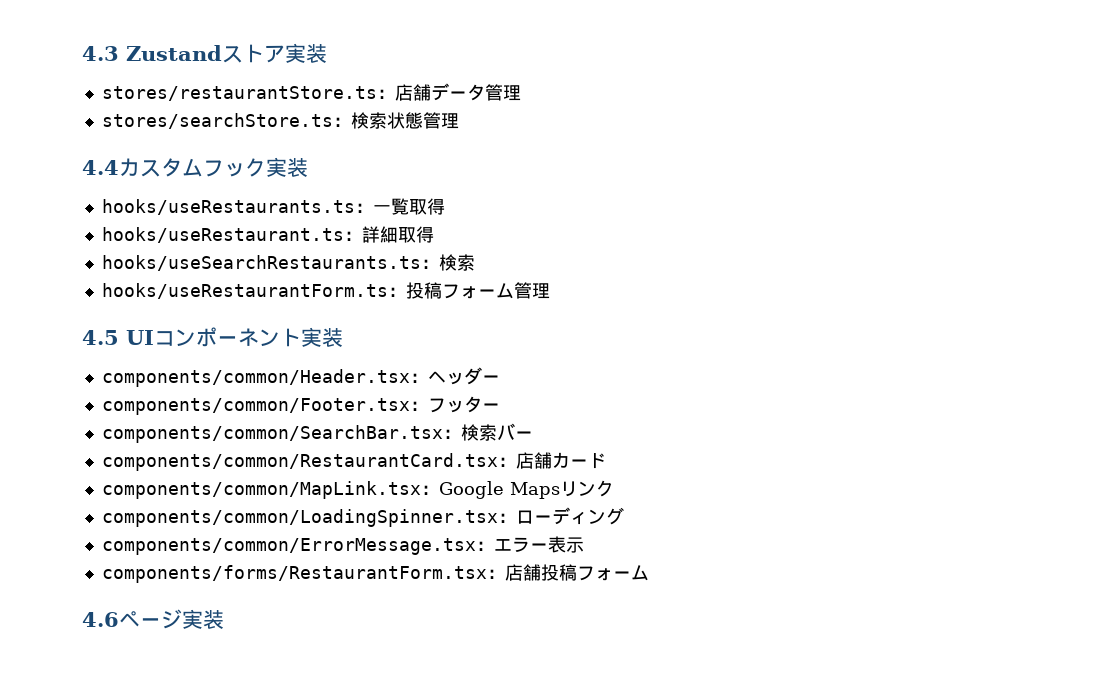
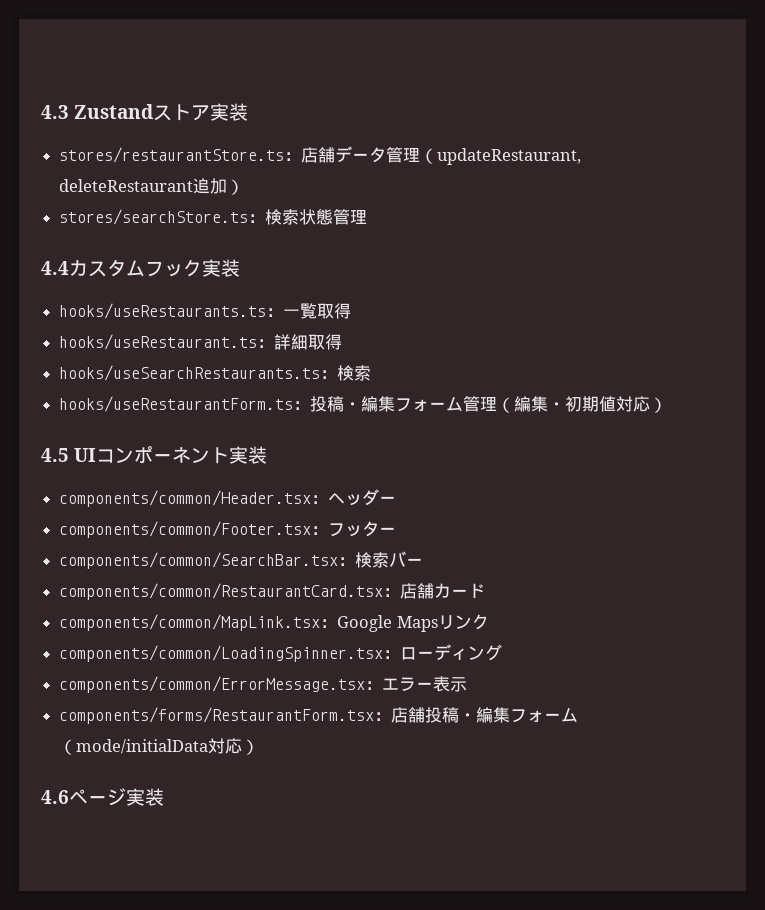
(521, 93) none -> [420,148,582,165] [59,178,245,195] （updateRestaurant, deleteRestaurant追加）
(442, 290) none -> [344,396,396,412] ・編集
(550, 291) none -> [497,396,668,413] （編集・初期値対応）
[576,565,649,581] フォーム -> [459,707,579,723] [59,738,260,755] ・編集フォーム（mode/initialData対応）

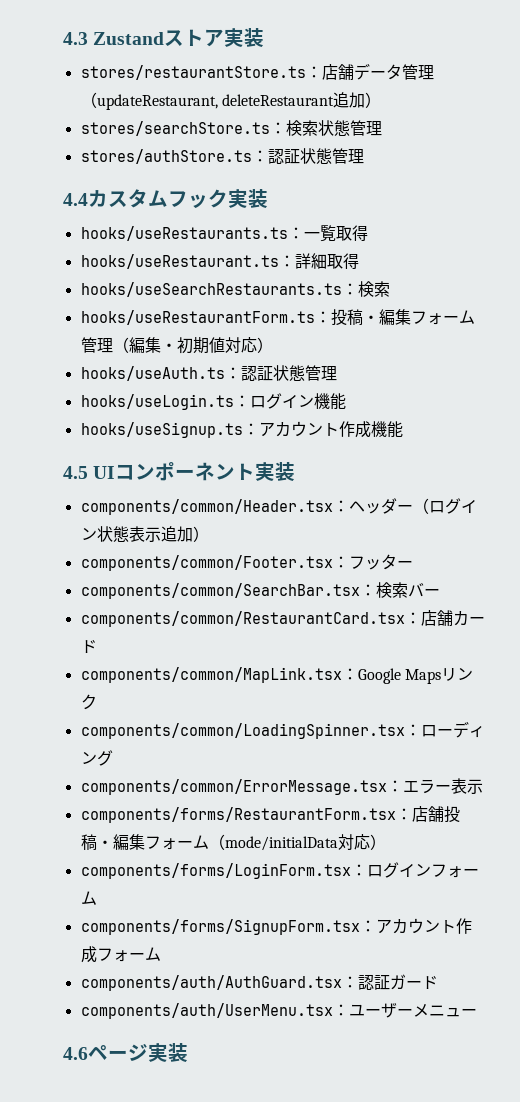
(368, 216) none -> [80,148,364,164] // stores/authStore.ts：認証状態管理
(668, 405) none -> [80,365,337,381] [80,393,346,410] [80,421,403,438] // hooks/useAuth.ts：認証状態管理 // hooks/useLogin.ts：ログイン機能 // hooks/useSignup.ts：アカウント作成機能
(397, 500) none -> [412,498,477,514] [80,526,209,542] （ログイン状態表示追加）
(260, 747) none -> [80,862,479,879] [80,891,97,905] [80,918,472,935] [80,946,161,963] [80,974,438,991] [80,1002,477,1019] // components/forms/LoginForm.tsx：ログインフォーム // components/forms/SignupForm.tsx：アカウント作成フォーム // components/auth/AuthGuard.tsx：認証ガード // components/auth/UserMenu.tsx：ユーザーメニュー

